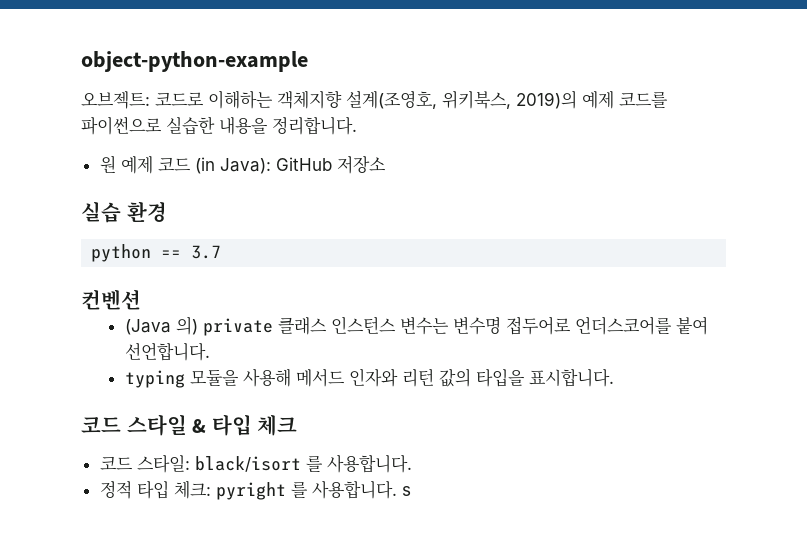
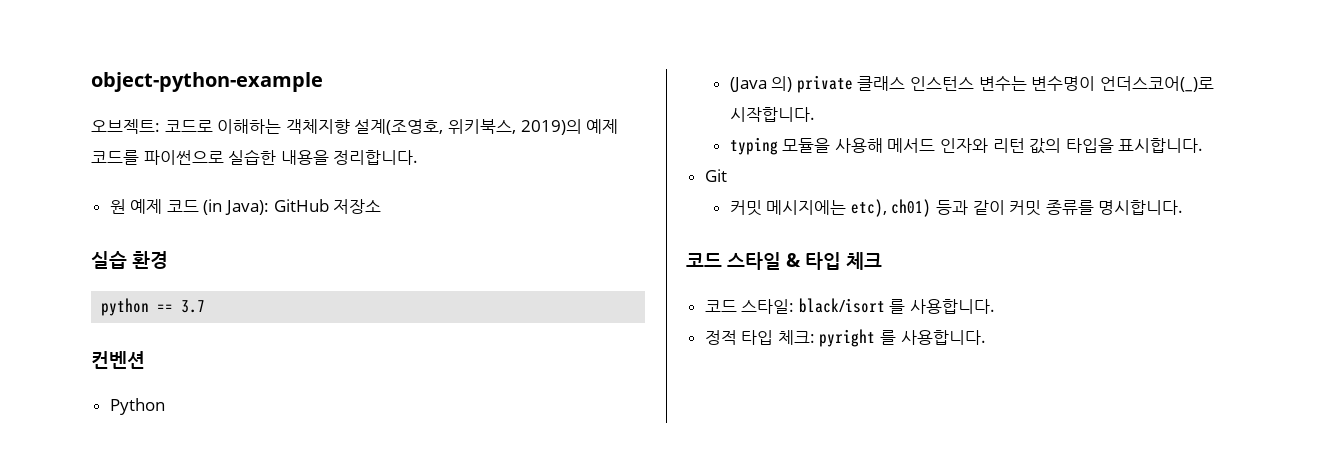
(141, 299) none -> [109,398,165,415] // Python
[452,316,708,335] [124,342,210,361] 변수명 접두어로 언더스코어를 붙여 선언합니다. -> [1031,76,1214,92] [729,107,815,122] 변수명이 언더스코어(_)로 시작합니다.
(614, 378) none -> [704,169,727,182] [729,199,1184,217] // Git // 커밋 메시지에는 etc), ch01) 등과 같이 커밋 종류를 명시합니다.
[401,486,411,496] s -> (986, 337) none

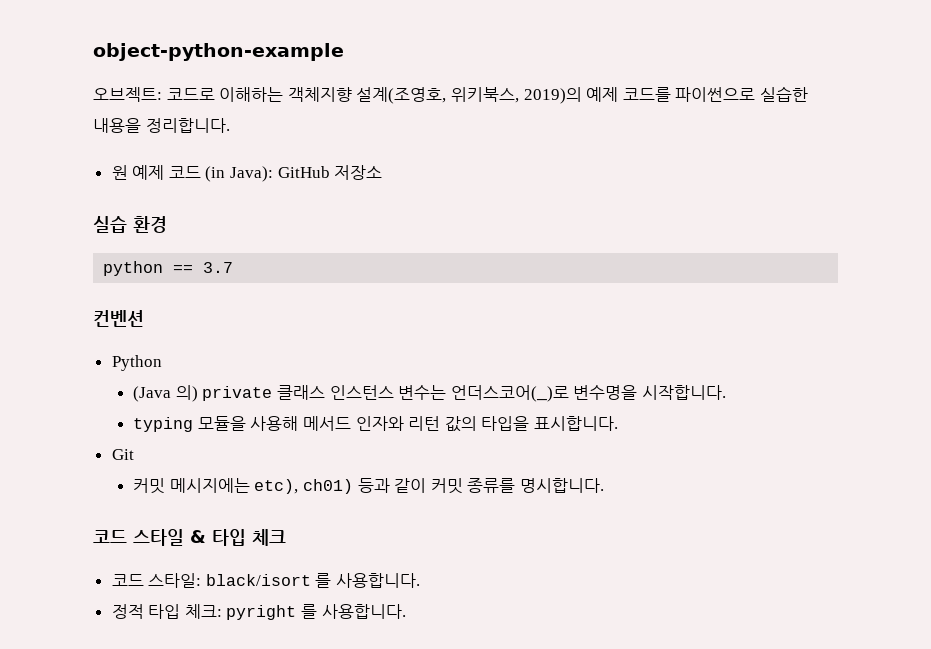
[1031,76,1214,92] 변수명이 언더스코어(_)로 -> [450,385,638,402] 언더스코어(_)로 변수명을

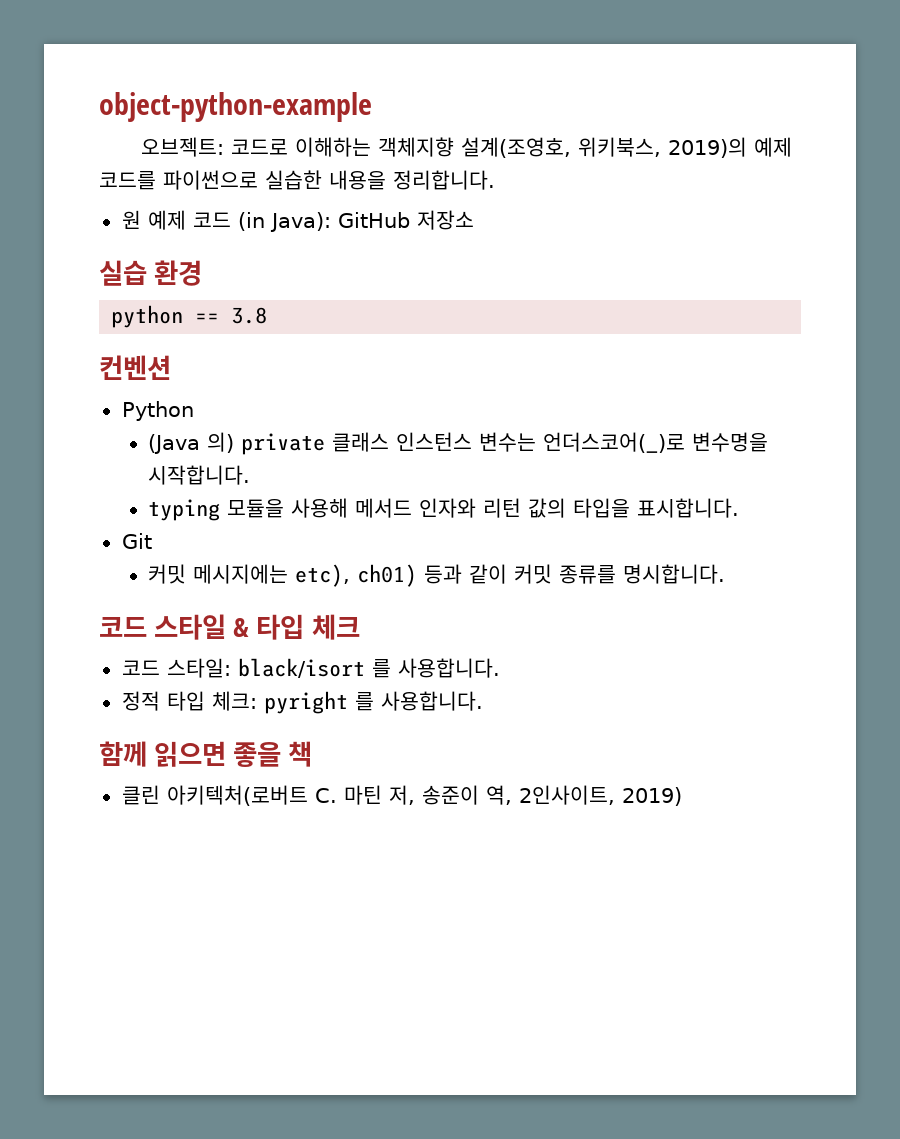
[203,262,234,273] 3.7 -> [231,307,268,324] 3.8
(406, 611) none -> [99,741,313,767] [121,785,682,806] // 함께 읽으면 좋을 책 // 클린 아키텍처(로버트 C. 마틴 저, 송준이 역, 2인사이트, 2019)

